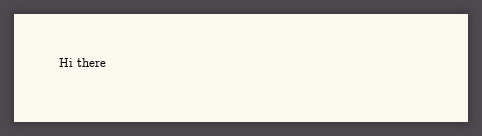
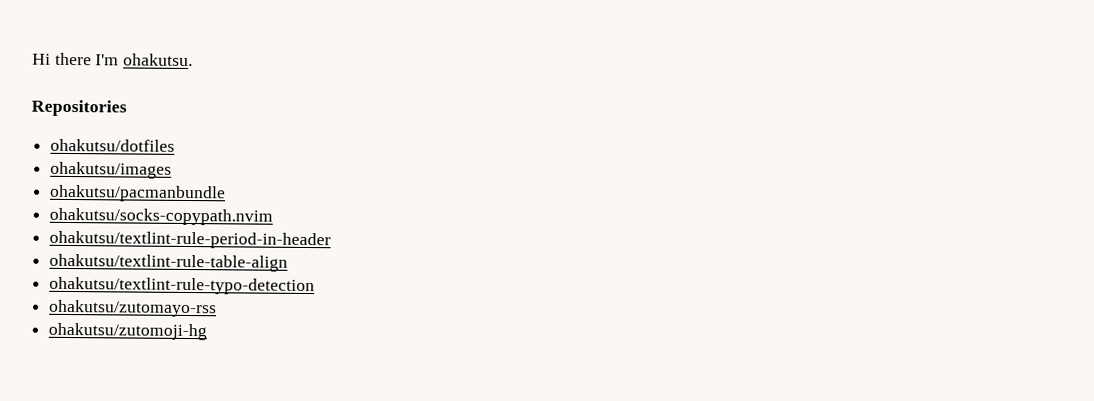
(106, 62) none -> [95,53,194,67] [31,99,127,117] [50,138,176,152] [50,161,173,179] [49,184,227,203] [49,207,274,226] [49,230,332,250] [49,253,289,272] [49,276,316,296] [49,299,218,318] [48,322,208,341] I'm ohakutsu. // Repositories // ohakutsu/dotfiles // ohakutsu/images // ohakutsu/pacmanbundle // ohakutsu/socks-copypath.nvim // ohakutsu/textlint-rule-period-in-header // ohakutsu/textlint-rule-table-align // ohakutsu/textlint-rule-typo-detection // ohakutsu/zutomayo-rss // ohakutsu/zutomoji-hg

